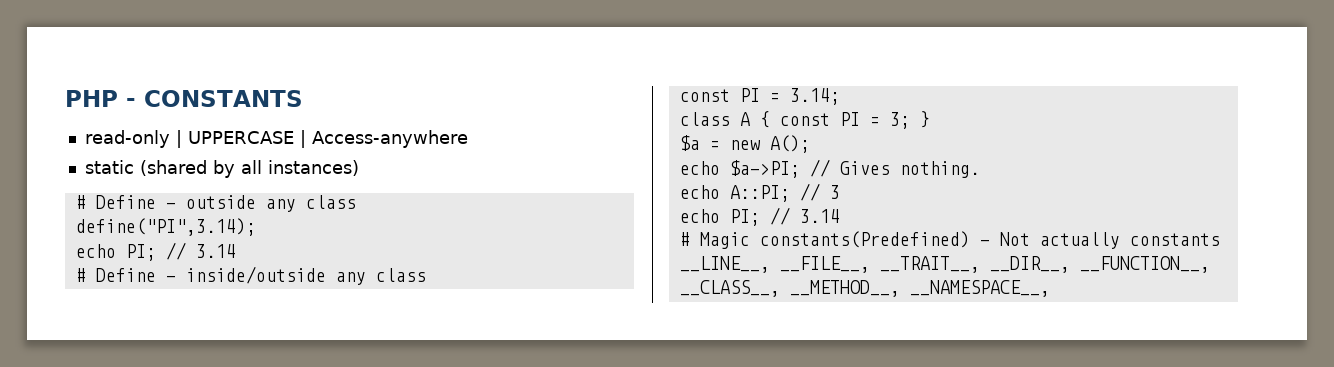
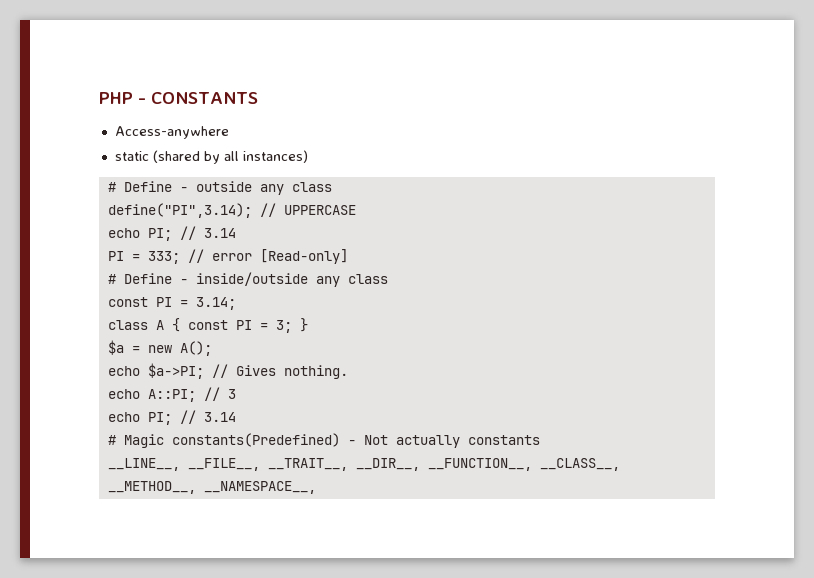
[84,130,306,148] read-only | UPPERCASE | -> (258, 98) none
[75,242,236,261] // echo PI; // 3.14 -> [259,203,356,217] [107,226,236,241] [107,249,348,264] // UPPERCASE // echo PI; // 3.14 // PI = 333; // error [Read-only]

